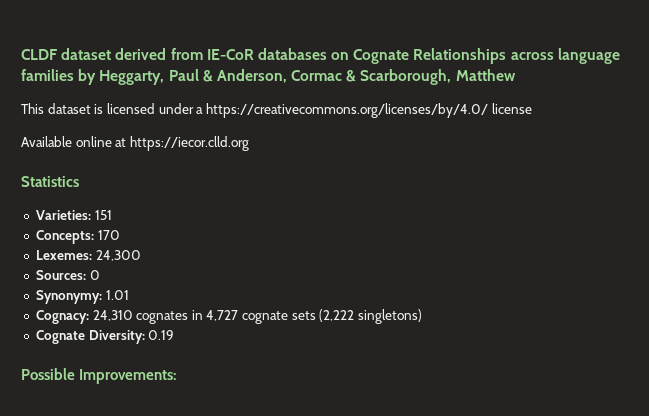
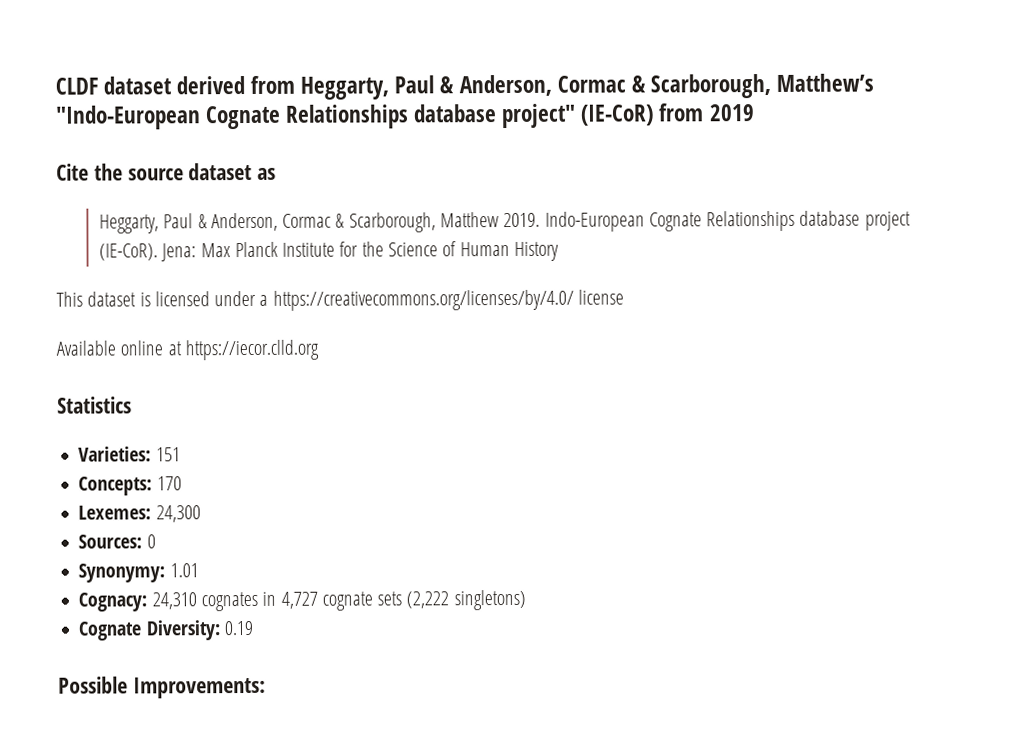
[206,48,620,64] [21,69,97,85] IE-CoR databases on Cognate Relationships across language families by -> [300,73,874,100] [55,103,755,130] [56,162,277,181] Heggarty, Paul & Anderson, Cormac & Scarborough, Matthew’s "Indo-European Cognate Relationships database project" (IE-CoR) from 2019 // Cite the source dataset as //
(516, 75) none -> [503,210,911,232] [99,241,559,262] 2019. Indo-European Cognate Relationships database project (IE-CoR). Jena: Max Planck Institute for the Science of Human History

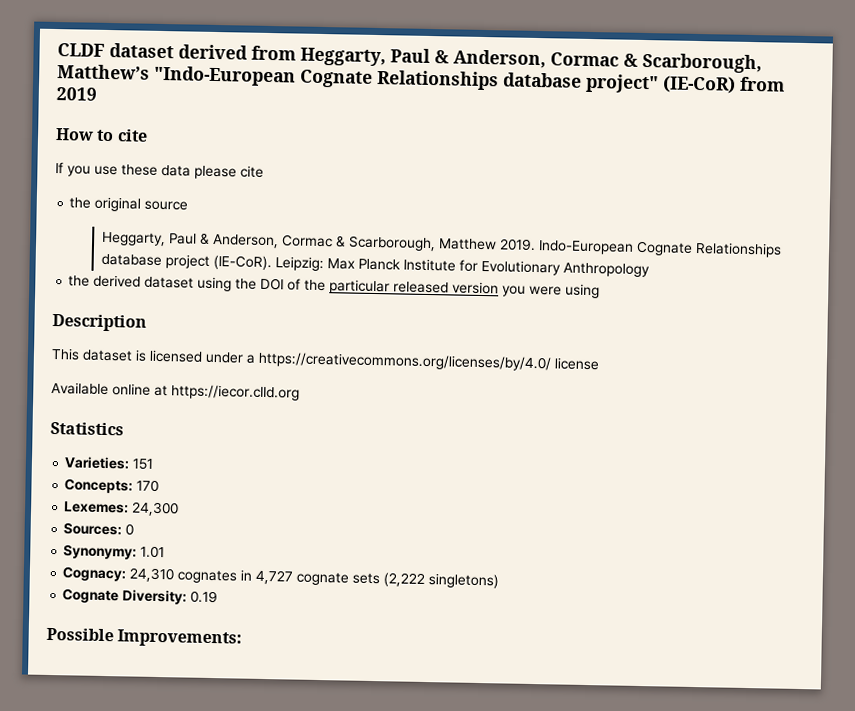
[56,163,123,181] Cite the -> [55,128,148,142] [55,162,264,180] [69,196,142,212] How to cite // If you use these data please cite // the original
[188,162,277,181] dataset as -> (189, 205) none
[161,243,197,262] Jena: -> [274,256,324,272] Leipzig:
[361,241,559,261] the Science of Human History -> [480,259,650,278] [68,274,601,299] [52,313,147,332] Evolutionary Anthropology // the derived dataset using the DOI of the particular released version you were using // Description

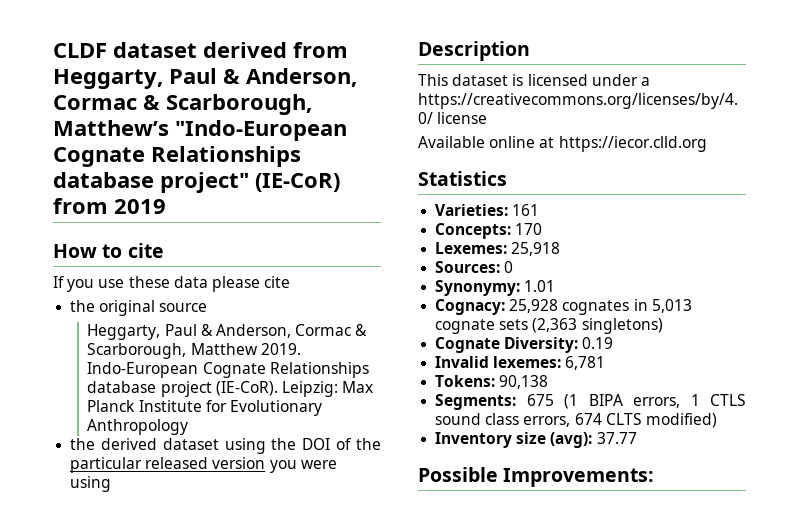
[132,458,155,470] 151 -> [512,204,540,216] 161
[131,501,180,517] 24,300 -> [511,242,561,256] 25,918
[129,567,175,583] 24,310 -> [509,299,559,313] 25,928
[255,569,294,585] 4,727 -> [651,299,692,313] 5,013
[383,572,426,588] (2,222 -> [532,318,578,333] (2,363
(219, 597) none -> [435,356,606,370] [435,375,549,389] [435,394,746,410] [435,413,717,428] [435,432,637,448] // Invalid lexemes: 6,781 // Tokens: 90,138 // Segments: 675 (1 BIPA errors, 1 CTLS sound class errors, 674 CLTS modified) // Inventory size (avg): 37.77

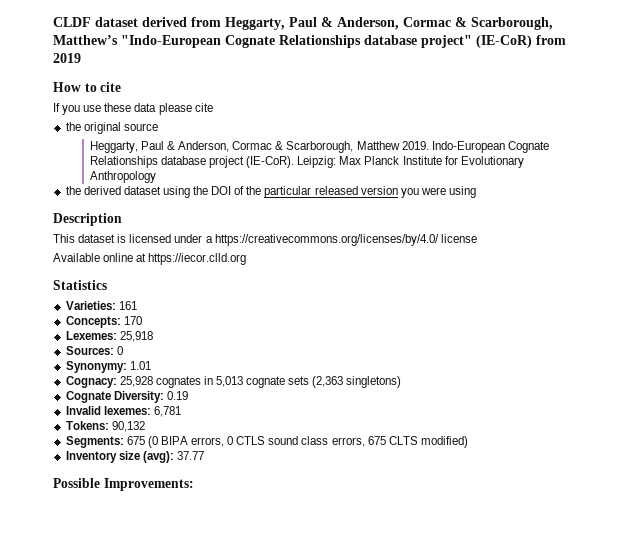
[499,375,549,389] 90,138 -> [111,421,145,432] 90,132
[564,394,579,409] (1 -> [147,436,158,448] (0
[690,394,700,406] 1 -> [227,436,234,445] 0
[574,413,602,425] 674 -> [367,436,386,445] 675

